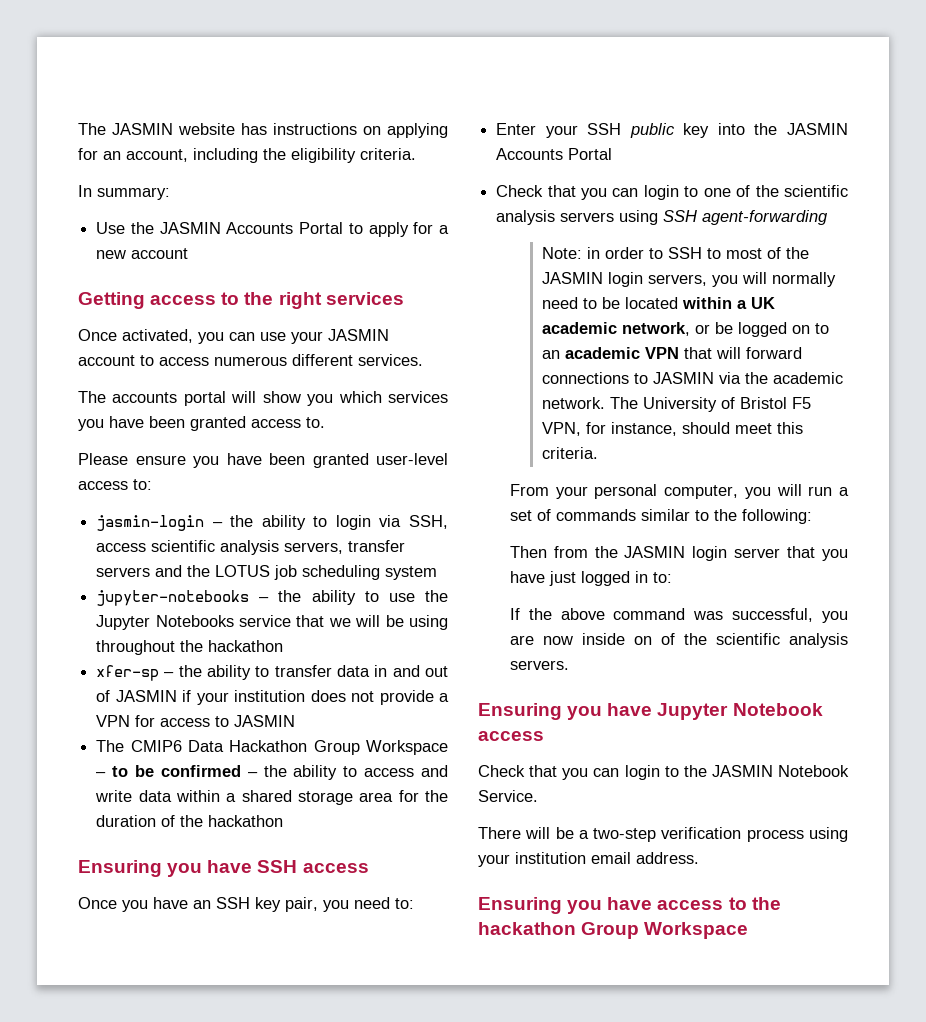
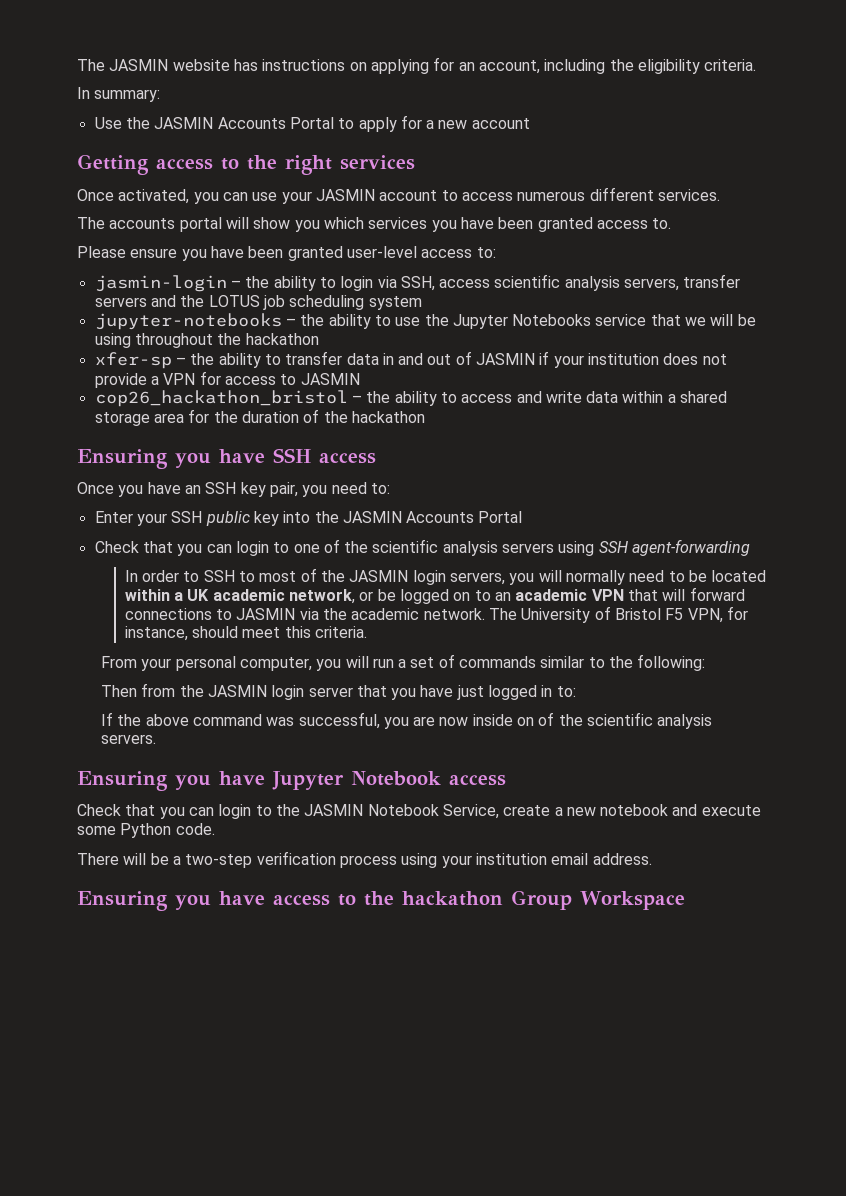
[96,740,448,755] [96,765,241,777] The CMIP6 Data Hackathon Group Workspace – to be confirmed -> [94,390,348,407] cop26_hackathon_bristol
[541,247,600,259] Note: in -> [124,570,138,582] In
[478,790,538,802] Service. -> [442,804,761,819] [77,823,215,838] Service, create a new notebook and execute some Python code.

